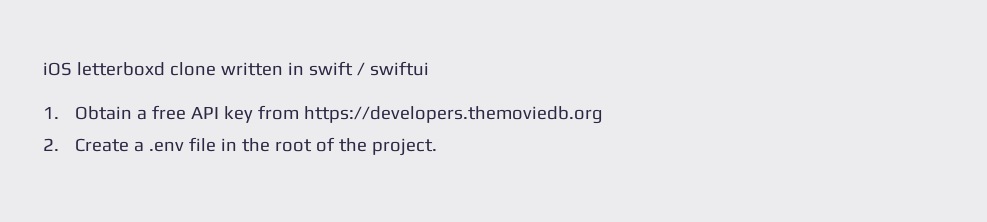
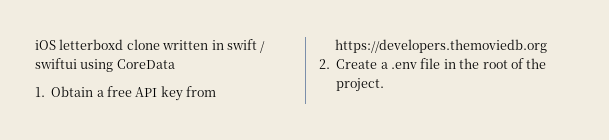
(429, 68) none -> [80,59,175,72] using CoreData

